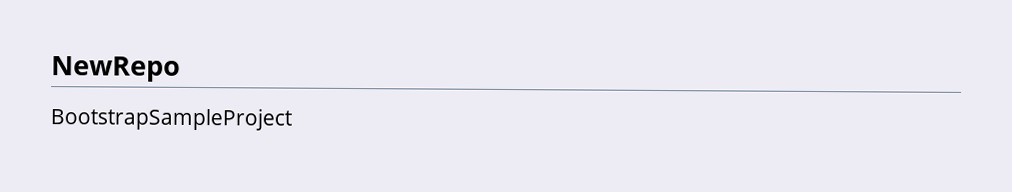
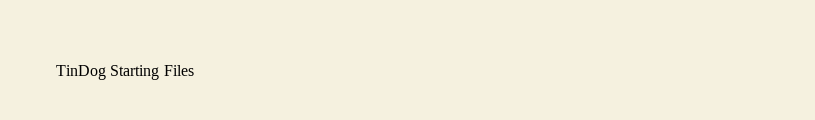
[51,56,181,82] [50,107,292,131] NewRepo // BootstrapSampleProject -> [56,65,194,80] TinDog Starting Files

